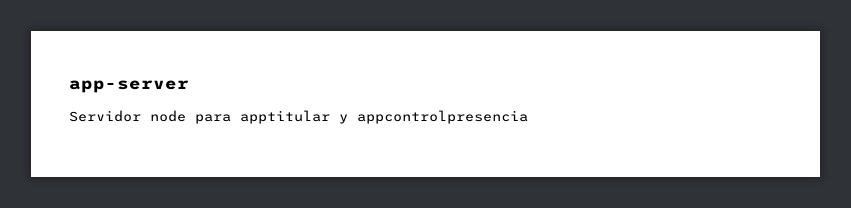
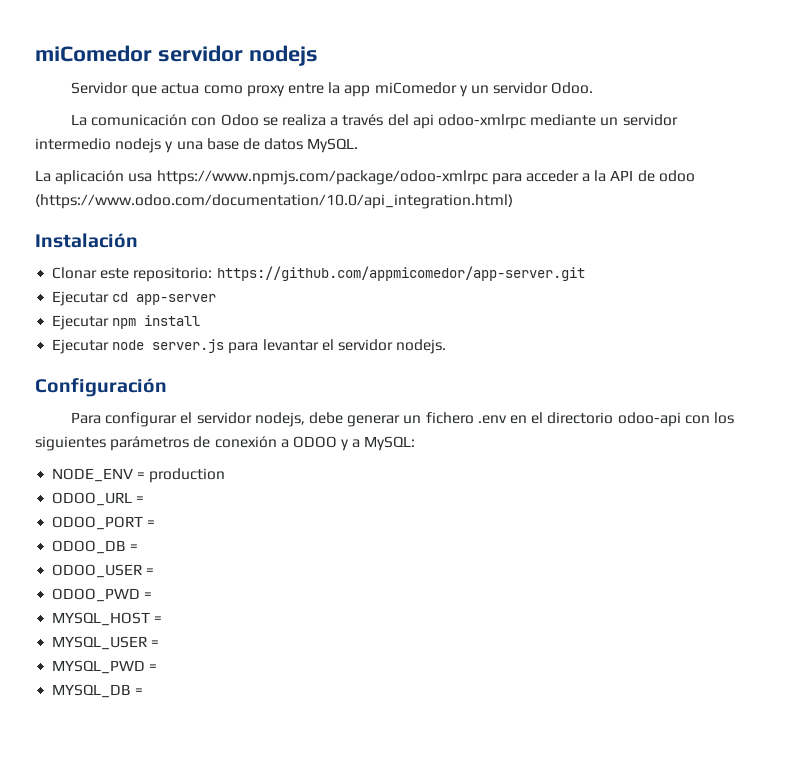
[69,80,189,93] [69,110,528,124] app-server // Servidor node para apptitular y appcontrolpresencia -> [35,45,318,66] [71,82,594,97] [71,114,678,129] [35,138,359,153] [35,170,695,185] [35,194,513,209] [35,233,138,248] [52,266,585,282] [52,291,217,306] [52,315,201,330] [52,339,447,354] [35,378,167,397] [71,412,734,427] [35,436,416,451] [52,468,226,483] [52,492,145,506] [52,516,156,530] [52,540,139,554] [52,564,155,578] [52,588,153,602] [52,612,163,626] [52,636,160,650] [52,660,158,674] [52,684,144,698] miComedor servidor nodejs // Servidor que actua como proxy entre la app miComedor y un servidor Odoo. // La comunicación con Odoo se realiza a través del api odoo-xmlrpc mediante un servidor intermedio nodejs y una base de datos MySQL. // La aplicación usa https://www.npmjs.com/package/odoo-xmlrpc para acceder a la API de odoo (https://www.odoo.com/documentation/10.0/api_integration.html) // Instalación // Clonar este repositorio: https://github.com/appmicomedor/app-server.git // Ejecutar cd app-server // Ejecutar npm install // Ejecutar node server.js para levantar el servidor nodejs. // Configuración // Para configurar el servidor nodejs, debe generar un fichero .env en el directorio odoo-api con los siguientes parámetros de conexión a ODOO y a MySQL: // NODE_ENV = production // ODOO_URL = // ODOO_PORT = // ODOO_DB = // ODOO_USER = // ODOO_PWD = // MYSQL_HOST = // MYSQL_USER = // MYSQL_PWD = // MYSQL_DB =

